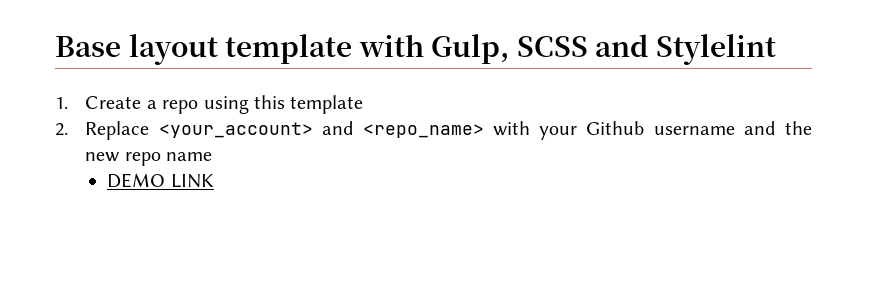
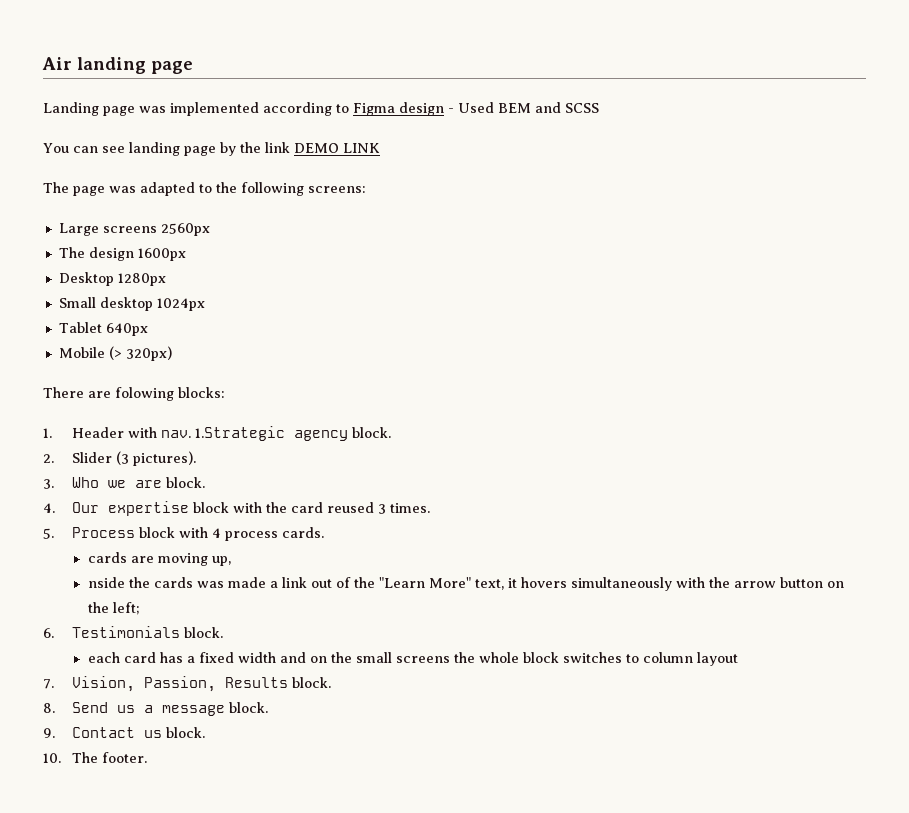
[55,34,776,65] [55,95,364,114] [55,121,812,140] [85,152,213,166] [107,173,214,188] Base layout template with Gulp, SCSS and Stylelint // 1. Create a repo using this template // 2. Replace <your_account> and <repo_name> with your Github username and the new repo name // DEMO LINK -> [42,57,193,74] [43,102,599,116] [43,142,380,156] [43,182,366,196] [58,223,210,236] [58,247,186,261] [58,272,166,286] [58,297,205,311] [58,322,148,336] [58,346,172,361] [43,387,225,401] [43,426,391,441] [43,451,196,466] [43,477,205,489] [43,501,430,516] [43,527,324,541] [87,552,231,566] [87,577,844,591] [87,602,140,615] [43,626,223,638] [87,652,738,666] [43,676,331,692] [43,702,268,716] [43,727,205,738] [43,752,147,763] Air landing page // Landing page was implemented according to Figma design - Used BEM and SCSS // You can see landing page by the link DEMO LINK // The page was adapted to the following screens: // Large screens 2560px // The design 1600px // Desktop 1280px // Small desktop 1024px // Tablet 640px // Mobile (> 320px) // There are folowing blocks: // 1. Header with nav. 1.Strategic agency block. // 2. Slider (3 pictures). // 3. Who we are block. // 4. Our expertise block with the card reused 3 times. // 5. Process block with 4 process cards. // cards are moving up, // nside the cards was made a link out of the "Learn More" text, it hovers simultaneously with the arrow button on the left; // 6. Testimonials block. // each card has a fixed width and on the small screens the whole block switches to column layout // 7. Vision, Passion, Results block. // 8. Send us a message block. // 9. Contact us block. // 10. The footer.

